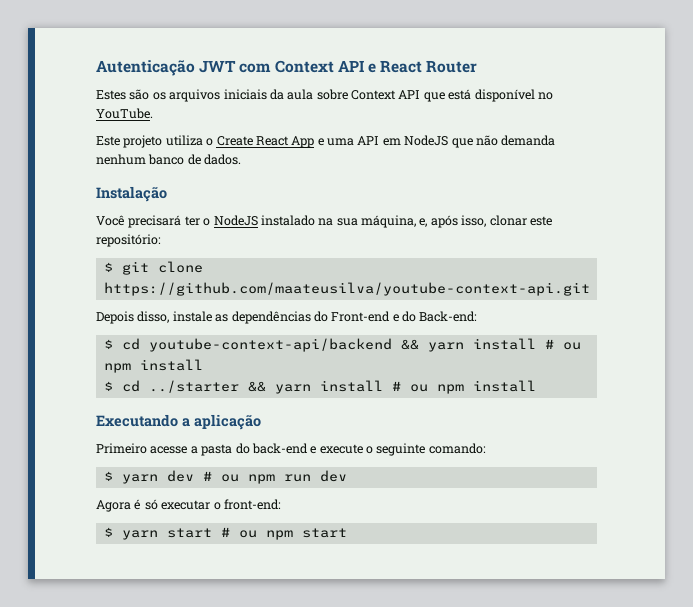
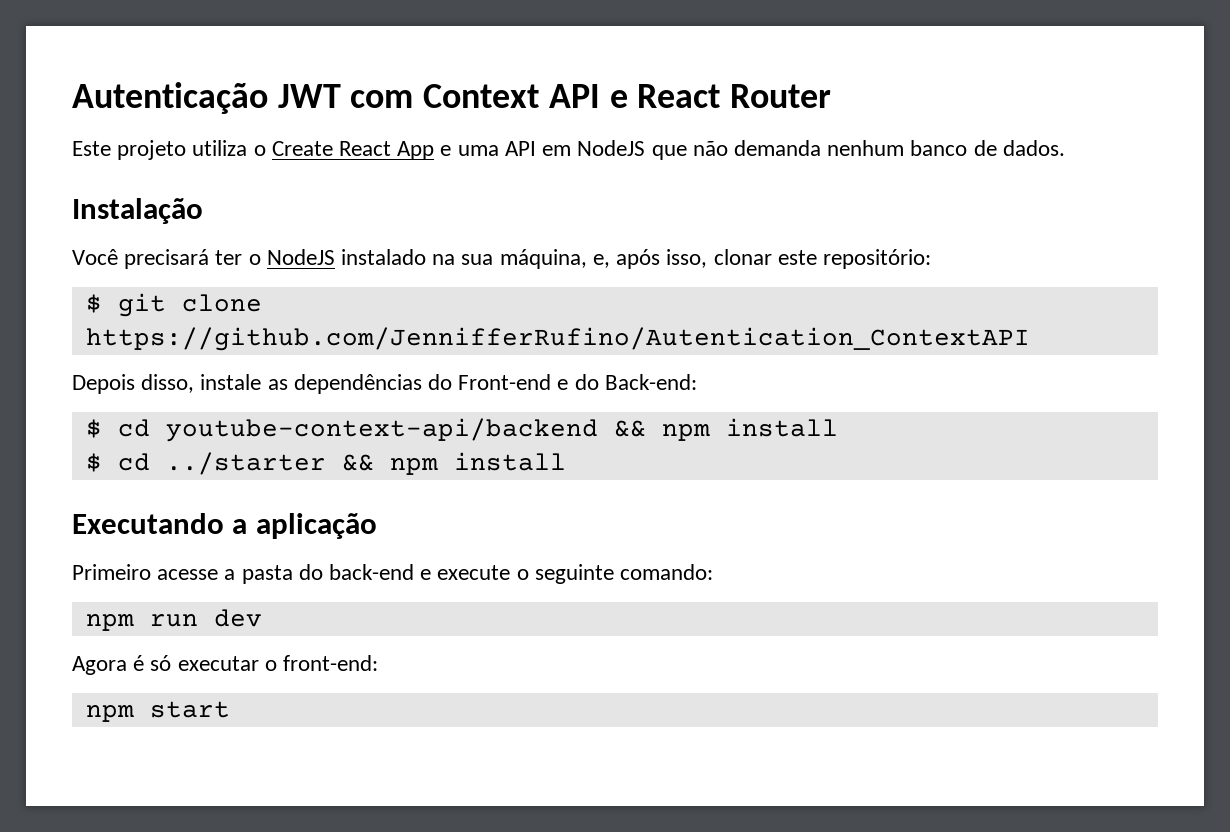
[96,89,553,102] [96,108,153,119] // Estes são os arquivos iniciais da aula sobre Context API que está disponível no YouTube. -> (832, 96) none
[103,282,590,296] https://github.com/maateusilva/youtube-context-api.git -> [85,327,1030,351] https://github.com/JennifferRufino/Autentication_ContextAPI
[427,338,581,352] yarn install # ou -> (646, 428) none
[274,380,428,394] yarn install # ou -> (374, 462) none
[103,470,239,484] $ yarn dev # ou -> (714, 572) none
[103,527,257,540] $ yarn start # ou -> (379, 663) none

